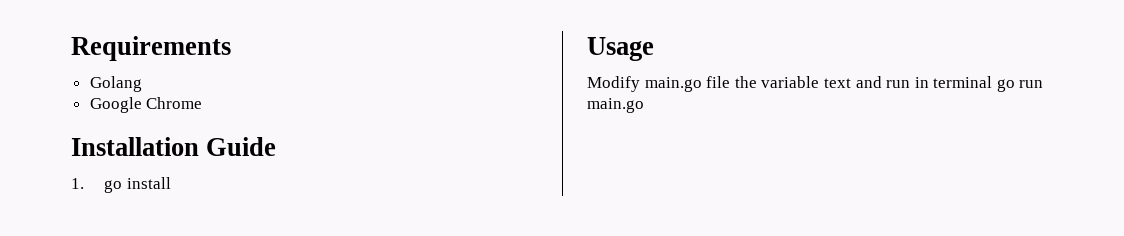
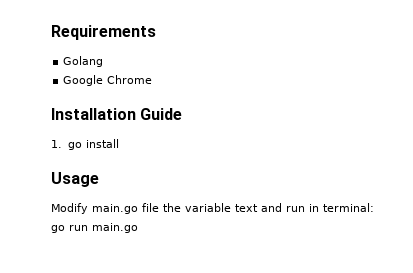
[933,76,993,88] terminal -> [323,203,374,212] terminal:

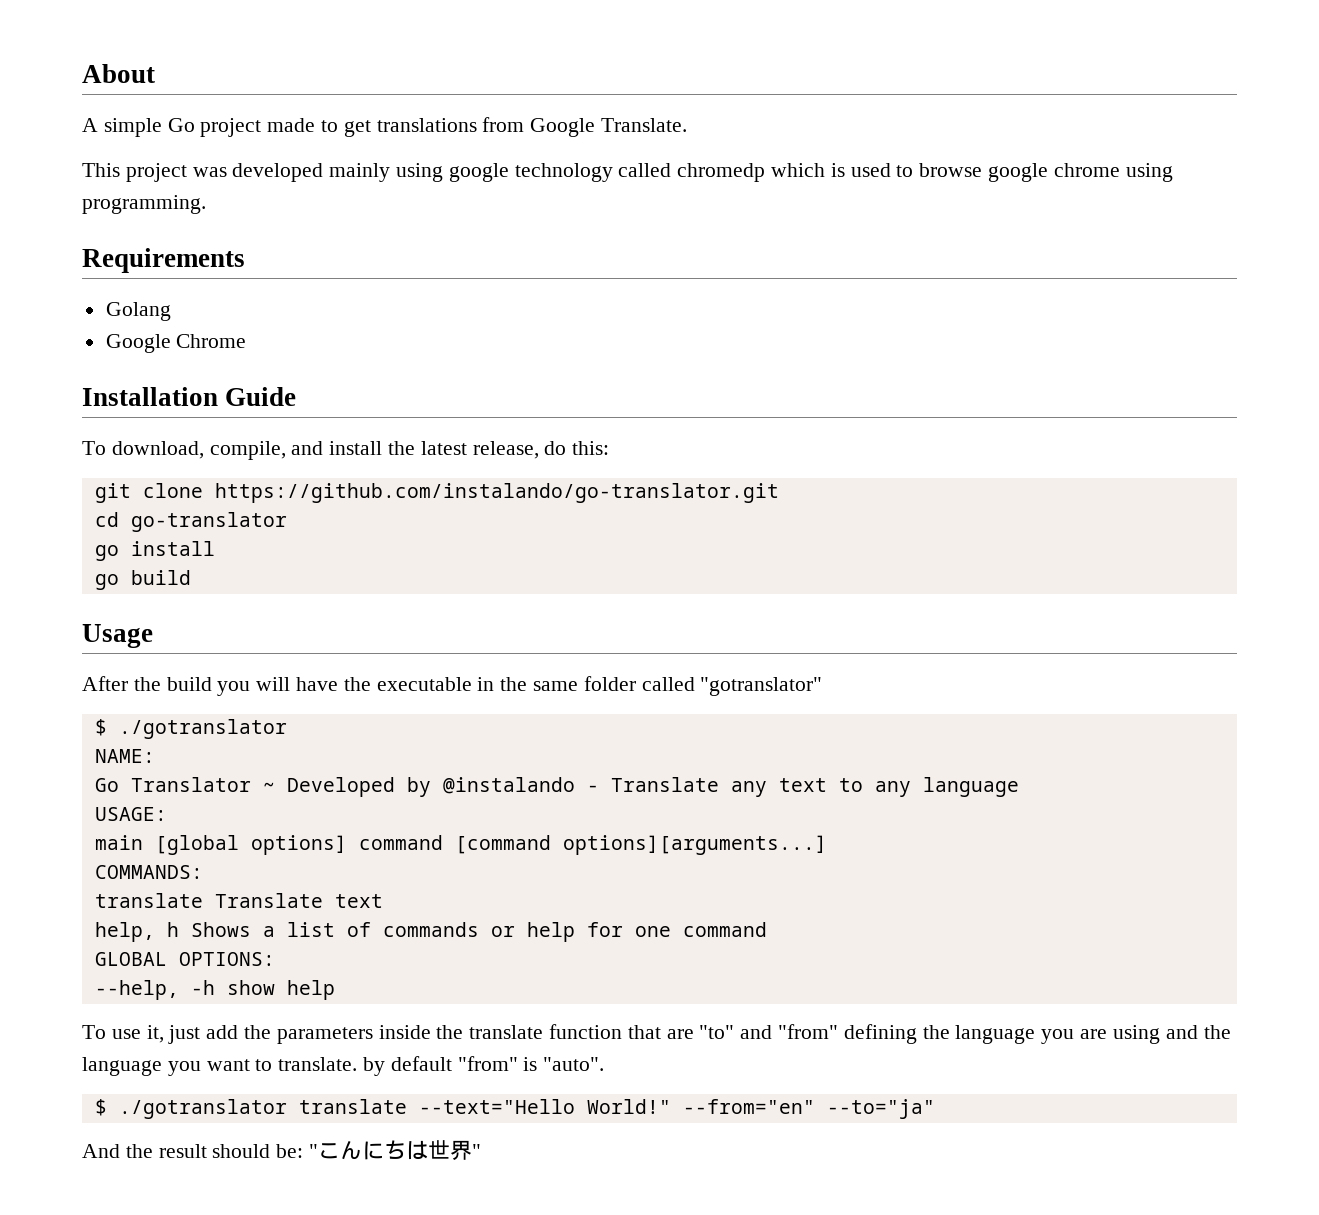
(51, 32) none -> [82,64,155,83] [82,117,688,137] [82,163,1173,182] [82,195,206,214] About // A simple Go project made to get translations from Google Translate. // This project was developed mainly using google technology called chromedp which is used to browse google chrome using programming. //
[51,140,62,148] 1. -> [82,441,610,460] [94,483,779,503] [94,512,287,532] To download, compile, and install the latest release, do this: // git clone https://github.com/instalando/go-translator.git // cd go-translator //
(119, 143) none -> [94,570,191,590] // go build
[51,203,374,214] [51,223,138,233] Modify main.go file the variable text and run in terminal: go run main.go -> [82,676,823,696] [94,719,287,739] [94,749,155,763] [94,777,1019,797] [94,807,167,821] [94,835,827,855] [94,865,203,879] [94,893,383,908] [94,922,767,942] [94,952,275,966] [94,980,335,1000] [82,1024,1231,1044] [82,1056,605,1076] [94,1099,935,1119] [82,1140,482,1160] After the build you will have the executable in the same folder called "gotranslator" // $ ./gotranslator // NAME: // Go Translator ~ Developed by @instalando - Translate any text to any language // USAGE: // main [global options] command [command options][arguments...] // COMMANDS: // translate Translate text // help, h Shows a list of commands or help for one command // GLOBAL OPTIONS: // --help, -h show help // To use it, just add the parameters inside the translate function that are "to" and "from" defining the language you are using and the language you want to translate. by default "from" is "auto". // $ ./gotranslator translate --text="Hello World!" --from="en" --to="ja" // And the result should be: "こんにちは世界"

